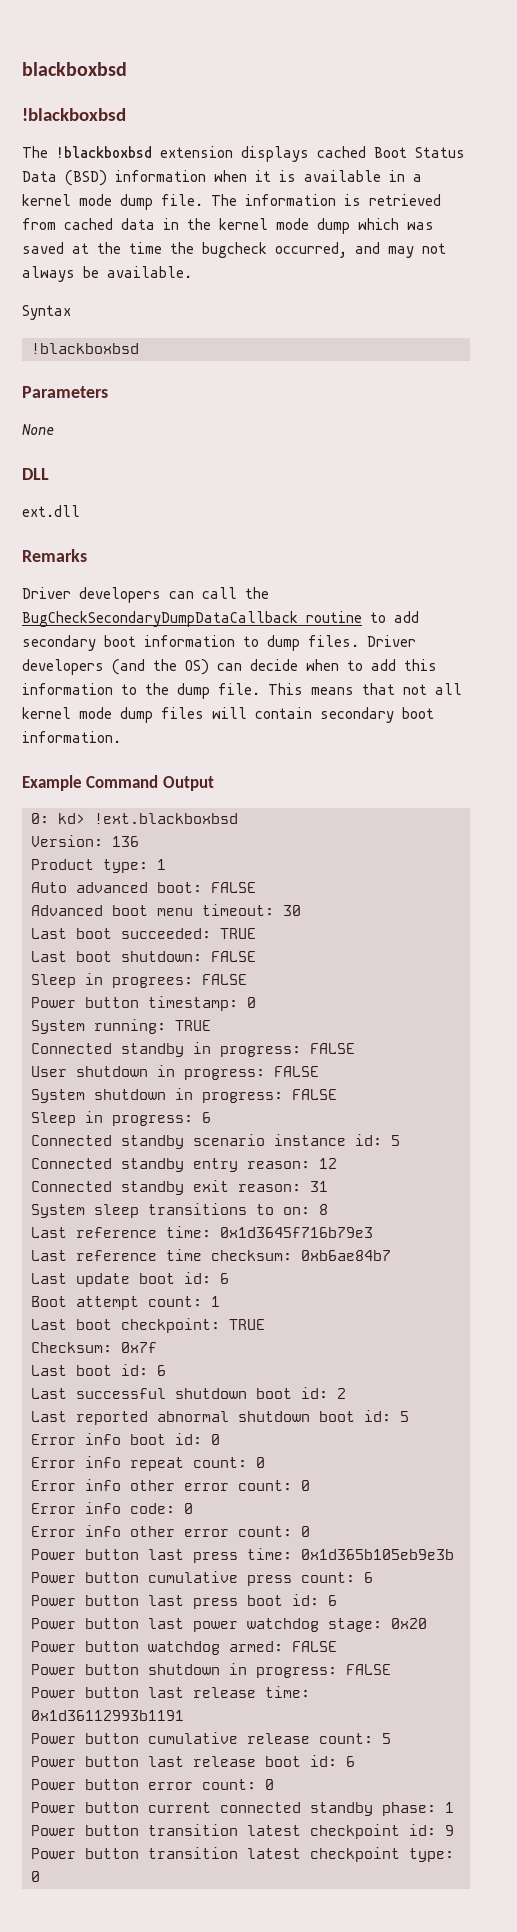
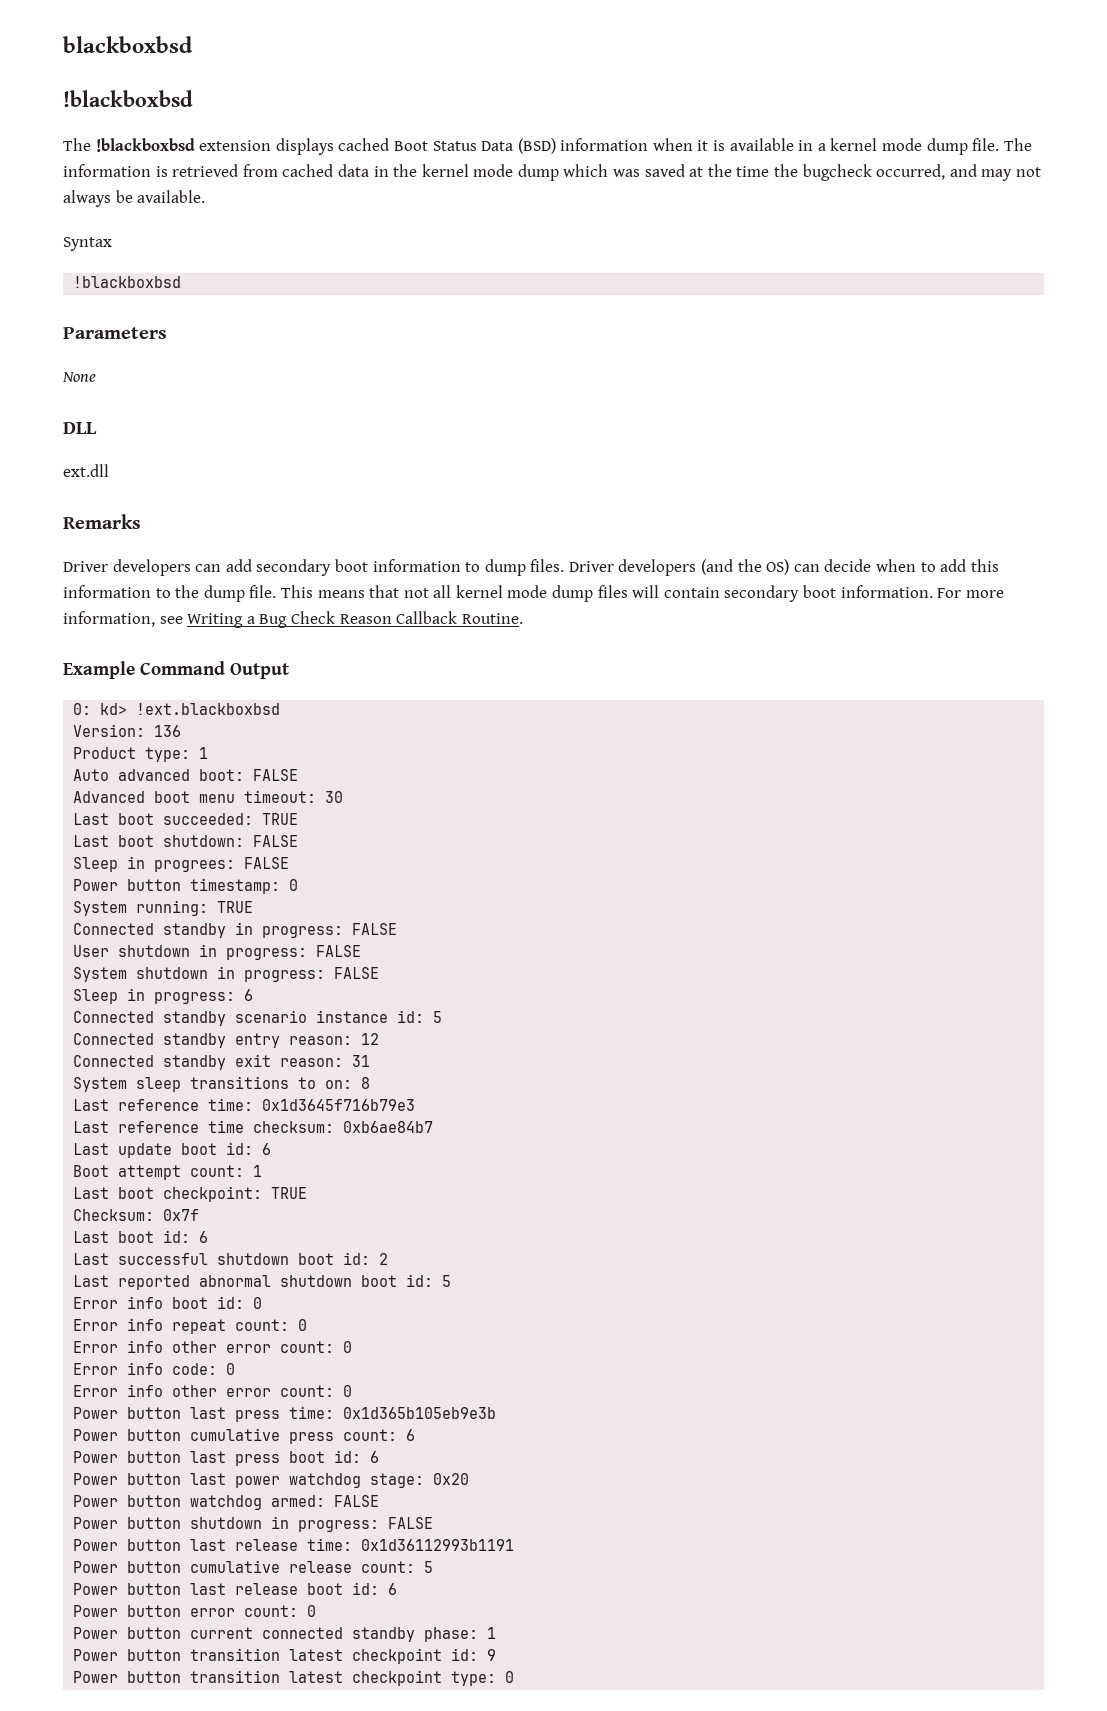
[202,587,269,599] [22,611,386,627] call the BugCheckSecondaryDumpDataCallback routine to -> (222, 568) none
(121, 737) none -> [937,588,1004,598] [63,611,523,628] For more information, see Writing a Bug Check Reason Callback Routine.

